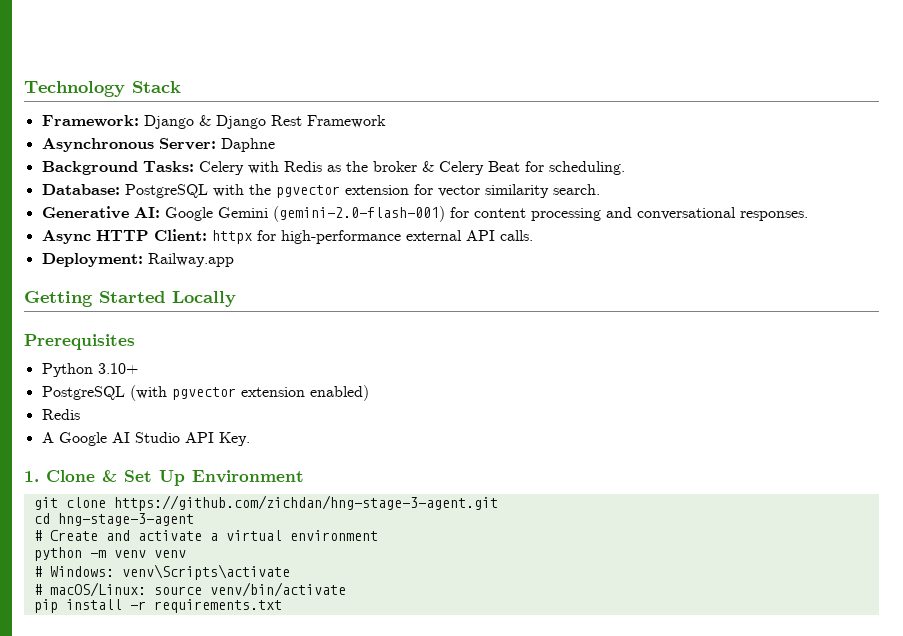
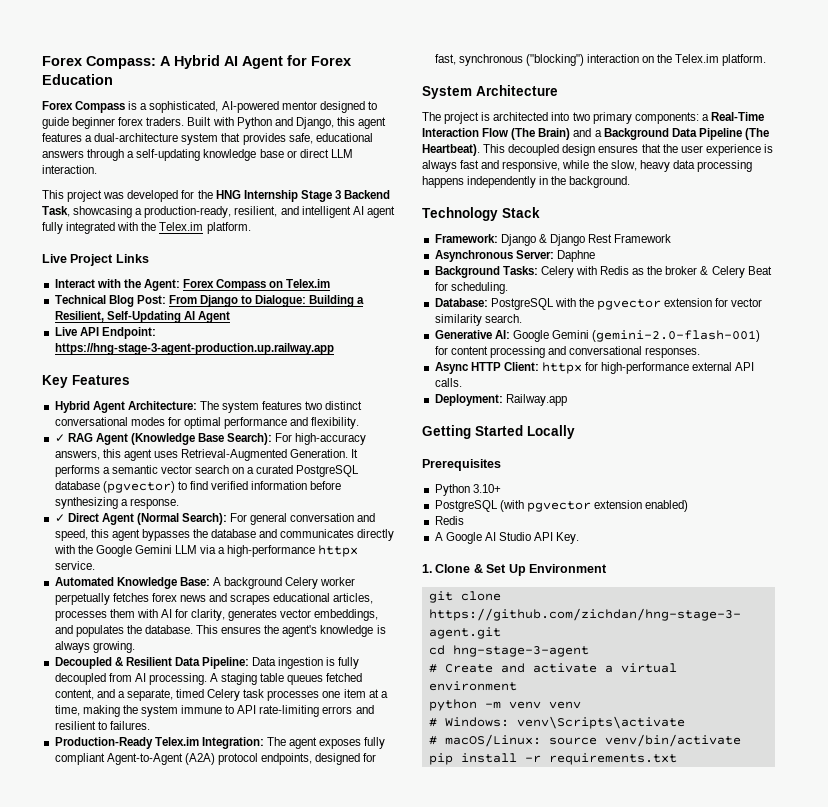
(24, 89) none -> [42,55,351,69] [42,74,113,85] [42,101,377,113] [42,117,387,129] [42,133,373,145] [42,149,353,161] [42,165,97,174] [42,190,391,202] [42,206,395,218] [42,222,251,234] [42,254,149,266] [54,279,331,291] [54,295,365,307] [54,311,230,323] [54,327,156,339] [54,343,334,355] [42,375,130,388] [54,401,363,413] [54,417,360,429] [54,433,367,445] [54,449,359,461] [54,465,360,477] [54,481,342,493] [54,497,179,509] [54,513,376,525] [54,529,395,541] [53,545,359,557] [54,561,95,570] [54,577,356,589] [54,593,374,605] [54,609,379,621] [54,625,386,637] [54,641,135,653] [54,657,360,669] [54,673,363,685] [54,689,388,701] [54,705,374,717] [54,721,150,730] [54,737,386,749] [54,753,377,765] [434,54,767,66] [422,85,558,99] [422,112,764,124] [422,128,769,140] [422,144,773,156] [422,160,752,172] [422,176,631,188] Forex Compass: A Hybrid AI Agent for Forex Education // Forex Compass is a sophisticated, AI-powered mentor designed to guide beginner forex traders. Built with Python and Django, this agent features a dual-architecture system that provides safe, educational answers through a self-updating knowledge base or direct LLM interaction. // This project was developed for the HNG Internship Stage 3 Backend Task, showcasing a production-ready, resilient, and intelligent AI agent fully integrated with the Telex.im platform. // Live Project Links // Interact with the Agent: Forex Compass on Telex.im // Technical Blog Post: From Django to Dialogue: Building a Resilient, Self-Updating AI Agent // Live API Endpoint: https://hng-stage-3-agent-production.up.railway.app // Key Features // Hybrid Agent Architecture: The system features two distinct conversational modes for optimal performance and flexibility. // ✓ RAG Agent (Knowledge Base Search): For high-accuracy answers, this agent uses Retrieval-Augmented Generation. It performs a semantic vector search on a curated PostgreSQL database (pgvector) to find verified information before synthesizing a response. // ✓ Direct Agent (Normal Search): For general conversation and speed, this agent bypasses the database and communicates directly with the Google Gemini LLM via a high-performance httpx service. // Automated Knowledge Base: A background Celery worker perpetually fetches forex news and scrapes educational articles, processes them with AI for clarity, generates vector embeddings, and populates the database. This ensures the agent's knowledge is always growing. // Decoupled & Resilient Data Pipeline: Data ingestion is fully decoupled from AI processing. A staging table queues fetched content, and a separate, timed Celery task processes one item at a time, making the system immune to API rate-limiting errors and resilient to failures. // Production-Ready Telex.im Integration: The agent exposes fully compliant Agent-to-Agent (A2A) protocol endpoints, designed for fast, synchronous ("blocking") interaction on the Telex.im platform. // System Architecture // The project is architected into two primary components: a Real-Time Interaction Flow (The Brain) and a Background Data Pipeline (The Heartbeat). This decoupled design ensures that the user experience is always fast and responsive, while the slow, heavy data processing happens independently in the background. //

